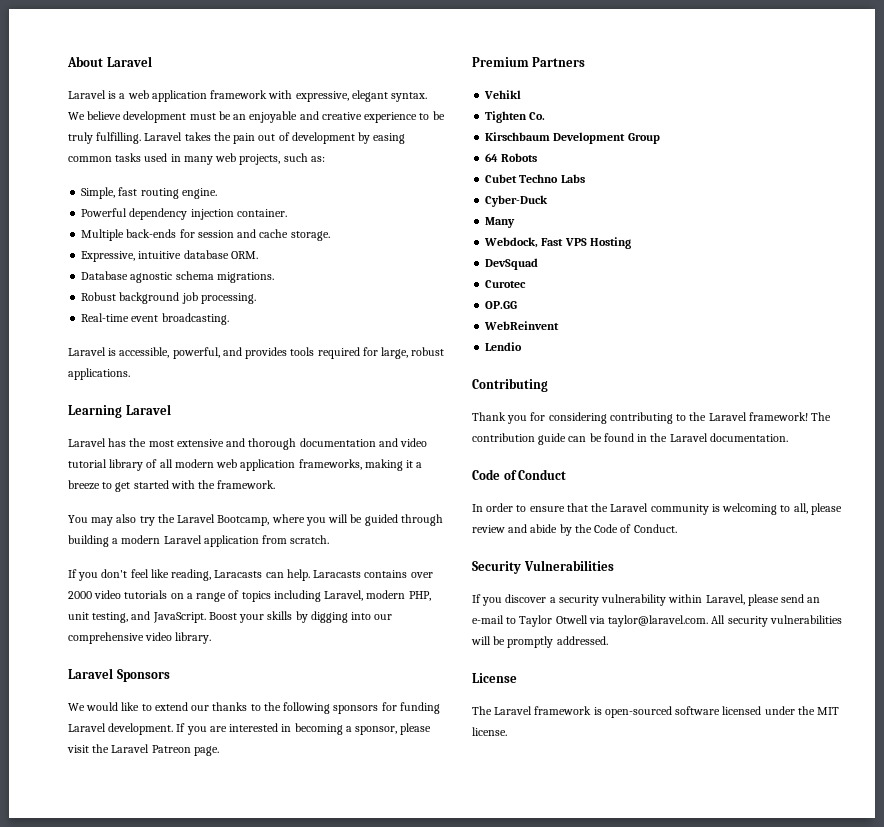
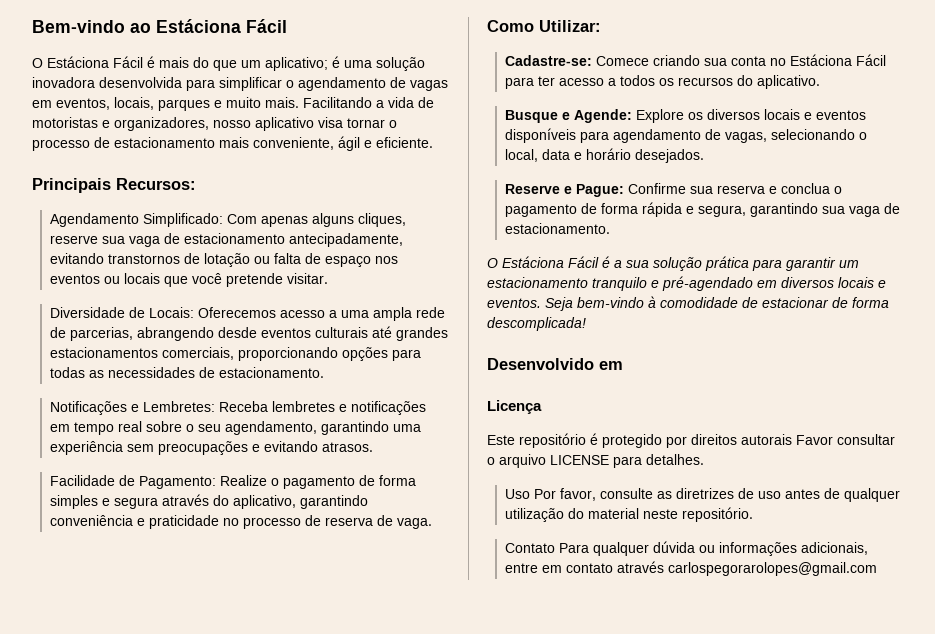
[67,56,152,67] [68,90,428,102] [68,111,445,123] [68,132,406,144] [68,153,325,165] [81,187,217,199] [81,208,287,220] [81,229,330,241] [81,250,258,262] [81,271,274,283] [81,292,256,304] [81,313,229,325] [68,347,445,359] [68,368,130,380] [68,404,171,418] [68,438,428,450] [68,459,423,471] [68,480,276,492] [68,514,443,526] [68,535,330,547] [68,569,433,581] [68,590,431,602] [68,611,393,623] [68,632,212,644] [68,668,170,682] [68,702,440,714] [68,723,432,735] [67,744,219,756] [472,57,586,67] [484,90,522,99] [485,111,546,123] [485,132,660,144] [485,153,538,162] [485,174,585,183] [485,195,549,207] [485,217,516,228] [484,237,631,249] [485,258,539,270] [485,280,527,288] [485,301,518,309] [484,321,560,330] [485,342,523,351] [472,378,548,392] [472,412,832,424] [472,433,788,445] [472,469,567,480] [472,503,842,515] [472,524,677,536] [472,560,614,574] [472,594,821,606] [472,615,842,627] [471,636,608,648] [472,673,517,683] [472,706,840,718] [472,727,507,736] About Laravel // Laravel is a web application framework with expressive, elegant syntax. We believe development must be an enjoyable and creative experience to be truly fulfilling. Laravel takes the pain out of development by easing common tasks used in many web projects, such as: // Simple, fast routing engine. // Powerful dependency injection container. // Multiple back-ends for session and cache storage. // Expressive, intuitive database ORM. // Database agnostic schema migrations. // Robust background job processing. // Real-time event broadcasting. // Laravel is accessible, powerful, and provides tools required for large, robust applications. // Learning Laravel // Laravel has the most extensive and thorough documentation and video tutorial library of all modern web application frameworks, making it a breeze to get started with the framework. // You may also try the Laravel Bootcamp, where you will be guided through building a modern Laravel application from scratch. // If you don't feel like reading, Laracasts can help. Laracasts contains over 2000 video tutorials on a range of topics including Laravel, modern PHP, unit testing, and JavaScript. Boost your skills by digging into our comprehensive video library. // Laravel Sponsors // We would like to extend our thanks to the following sponsors for funding Laravel development. If you are interested in becoming a sponsor, please visit the Laravel Patreon page. // Premium Partners // Vehikl // Tighten Co. // Kirschbaum Development Group // 64 Robots // Cubet Techno Labs // Cyber-Duck // Many // Webdock, Fast VPS Hosting // DevSquad // Curotec // OP.GG // WebReinvent // Lendio // Contributing // Thank you for considering contributing to the Laravel framework! The contribution guide can be found in the Laravel documentation. // Code of Conduct // In order to ensure that the Laravel community is welcoming to all, please review and abide by the Code of Conduct. // Security Vulnerabilities // If you discover a security vulnerability within Laravel, please send an e-mail to Taylor Otwell via taylor@laravel.com. All security vulnerabilities will be promptly addressed. // License // The Laravel framework is open-sourced software licensed under the MIT license. -> [32,19,287,33] [32,56,425,71] [32,77,448,91] [32,97,434,111] [32,117,397,131] [32,136,433,151] [32,178,196,193] [49,213,406,227] [49,233,403,247] [49,253,398,267] [49,273,328,287] [49,307,445,321] [49,326,448,341] [49,347,421,361] [49,367,324,378] [49,401,426,415] [49,421,421,435] [49,441,373,455] [49,475,416,489] [49,494,368,509] [49,515,432,529] [487,20,601,32] [504,54,886,66] [504,75,820,89] [504,109,866,123] [504,128,867,143] [504,148,704,163] [504,183,842,197] [504,202,900,217] [504,223,610,234] [487,256,859,271] [487,276,886,291] [487,296,889,311] [487,317,586,331] [487,358,623,370] [487,400,542,414] [487,433,895,448] [487,454,704,468] [504,488,900,502] [504,507,753,522] [504,541,868,556] [504,561,877,576] Bem-vindo ao Estáciona Fácil // O Estáciona Fácil é mais do que um aplicativo; é uma solução inovadora desenvolvida para simplificar o agendamento de vagas em eventos, locais, parques e muito mais. Facilitando a vida de motoristas e organizadores, nosso aplicativo visa tornar o processo de estacionamento mais conveniente, ágil e eficiente. // Principais Recursos: // Agendamento Simplificado: Com apenas alguns cliques, reserve sua vaga de estacionamento antecipadamente, evitando transtornos de lotação ou falta de espaço nos eventos ou locais que você pretende visitar. // Diversidade de Locais: Oferecemos acesso a uma ampla rede de parcerias, abrangendo desde eventos culturais até grandes estacionamentos comerciais, proporcionando opções para todas as necessidades de estacionamento. // Notificações e Lembretes: Receba lembretes e notificações em tempo real sobre o seu agendamento, garantindo uma experiência sem preocupações e evitando atrasos. // Facilidade de Pagamento: Realize o pagamento de forma simples e segura através do aplicativo, garantindo conveniência e praticidade no processo de reserva de vaga. // Como Utilizar: // Cadastre-se: Comece criando sua conta no Estáciona Fácil para ter acesso a todos os recursos do aplicativo. // Busque e Agende: Explore os diversos locais e eventos disponíveis para agendamento de vagas, selecionando o local, data e horário desejados. // Reserve e Pague: Confirme sua reserva e conclua o pagamento de forma rápida e segura, garantindo sua vaga de estacionamento. // O Estáciona Fácil é a sua solução prática para garantir um estacionamento tranquilo e pré-agendado em diversos locais e eventos. Seja bem-vindo à comodidade de estacionar de forma descomplicada! // Desenvolvido em // Licença // Este repositório é protegido por direitos autorais Favor consultar o arquivo LICENSE para detalhes. // Uso Por favor, consulte as diretrizes de uso antes de qualquer utilização do material neste repositório. // Contato Para qualquer dúvida ou informações adicionais, entre em contato através carlospegorarolopes@gmail.com

